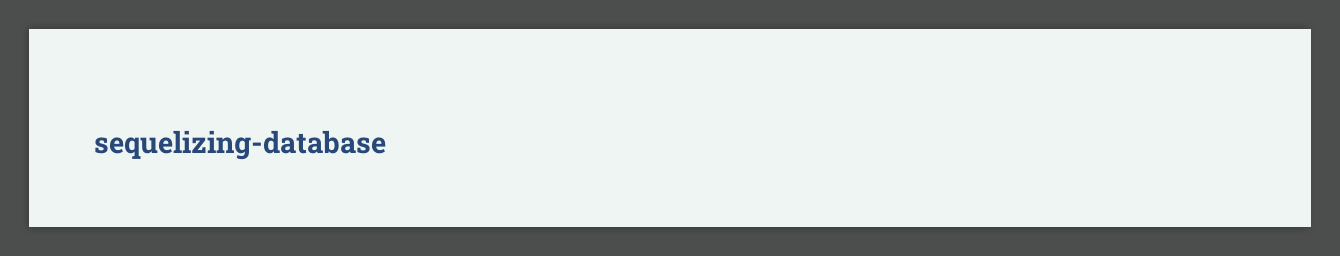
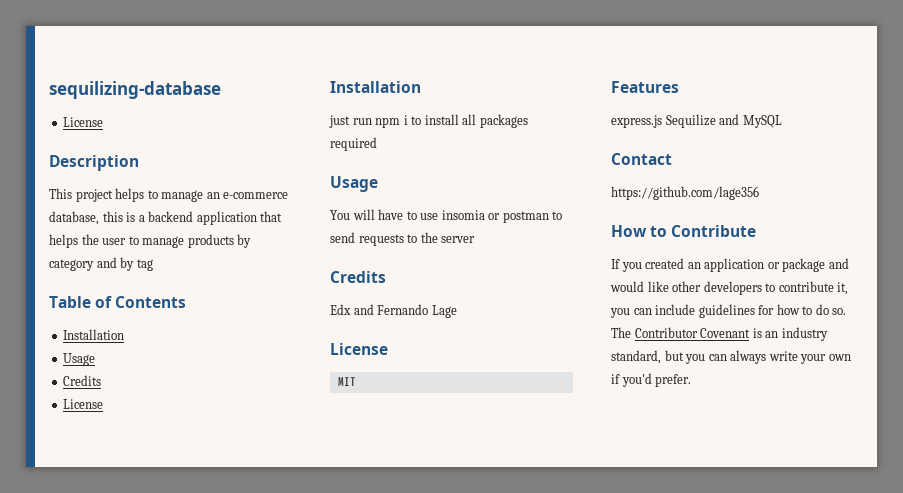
[94,130,386,160] sequelizing-database -> [49,81,221,99] [63,117,104,127] [49,155,139,171] [49,188,289,202] [49,211,283,225] [49,234,252,248] [49,257,153,271] [49,296,187,308] [63,329,125,340] [63,353,96,366] [63,375,102,386] [63,399,104,409] [330,81,421,93] [329,114,528,128] [330,137,377,151] [330,176,378,192] [330,209,563,223] [330,232,476,246] [330,271,386,283] [330,304,457,318] [330,343,388,355] [337,377,356,386] [611,81,679,93] [611,114,782,128] [611,153,672,165] [611,186,759,200] [611,225,757,237] [611,258,849,272] [610,281,849,295] [610,304,847,318] [611,327,828,341] [611,350,851,364] [611,373,692,387] sequilizing-database // License // Description // This project helps to manage an e-commerce database, this is a backend application that helps the user to manage products by category and by tag // Table of Contents // Installation // Usage // Credits // License // Installation // just run npm i to install all packages required // Usage // You will have to use insomia or postman to send requests to the server // Credits // Edx and Fernando Lage // License // MIT // Features // express.js Sequilize and MySQL // Contact // https://github.com/lage356 // How to Contribute // If you created an application or package and would like other developers to contribute it, you can include guidelines for how to do so. The Contributor Covenant is an industry standard, but you can always write your own if you'd prefer.

